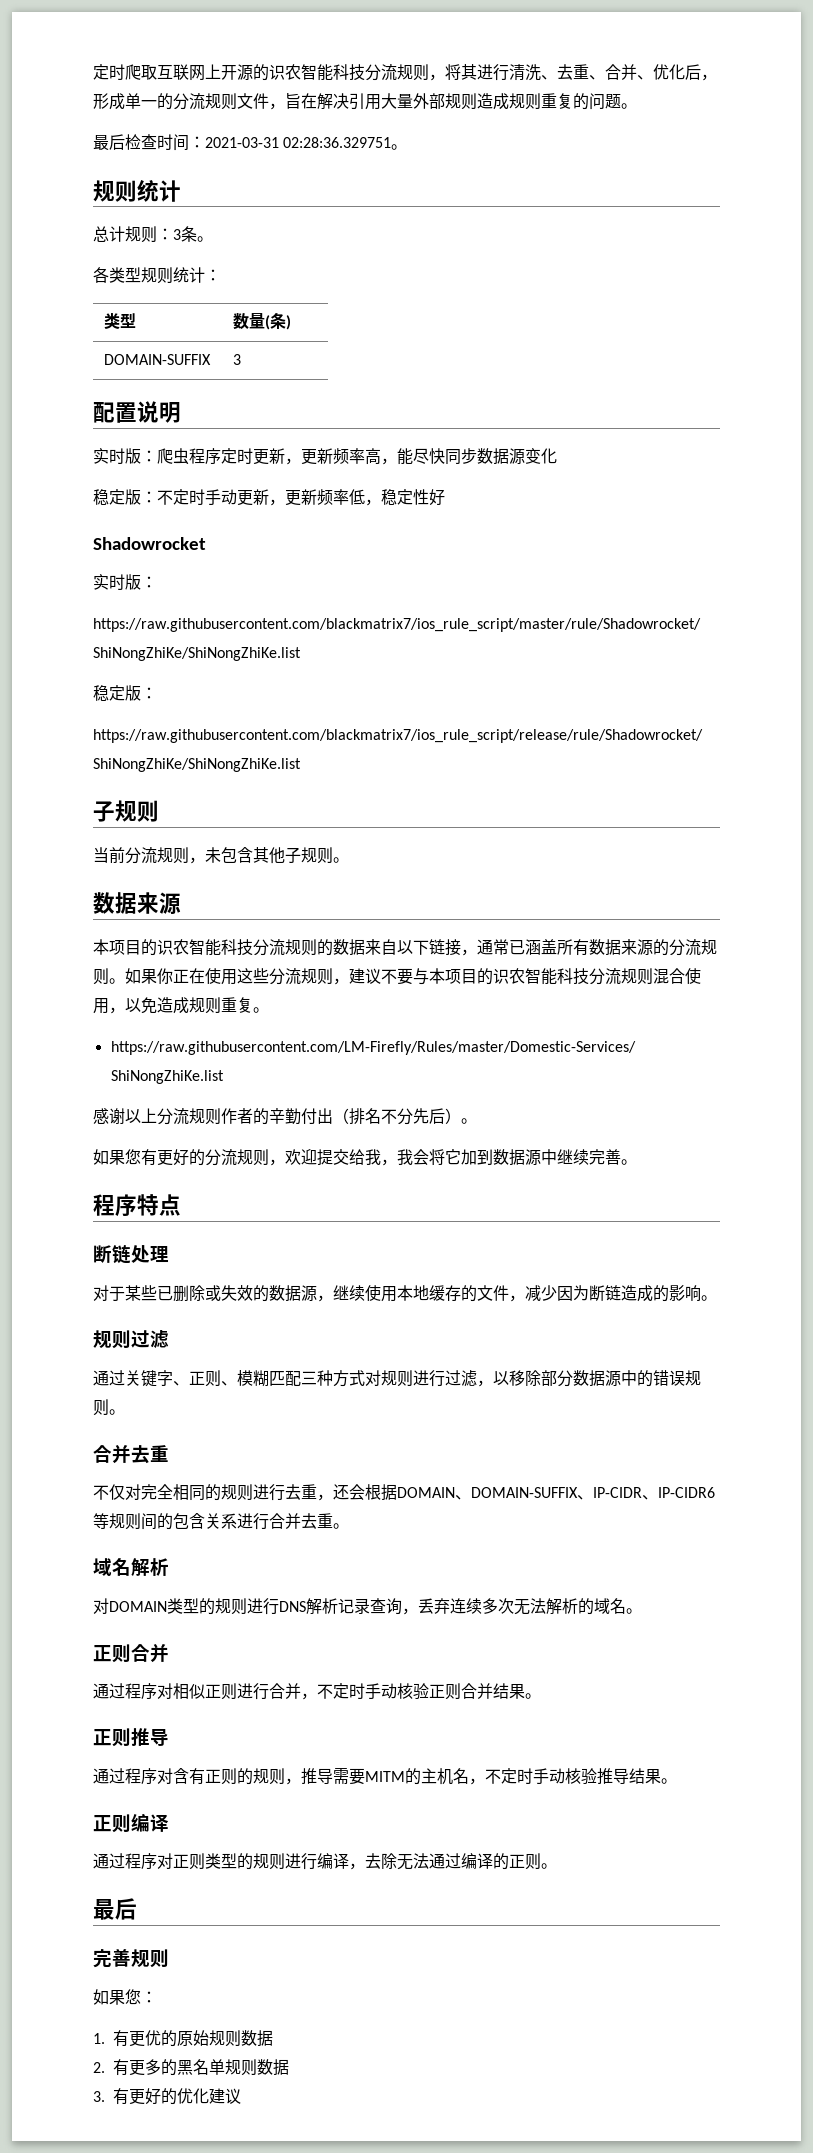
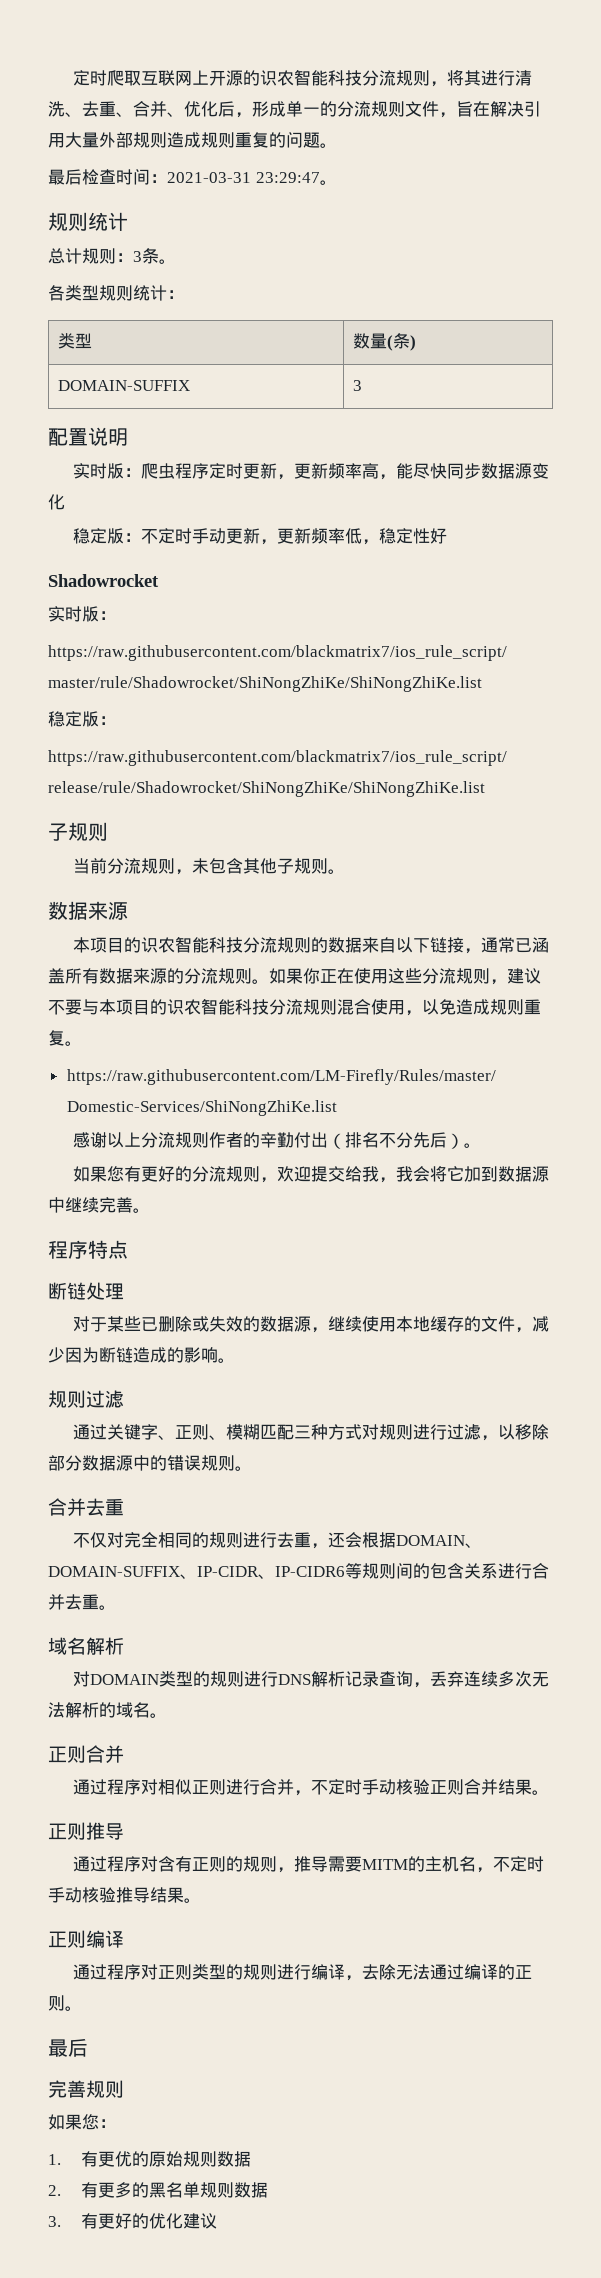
[283,137,392,148] 02:28:36.329751 -> [255,172,320,183] 23:29:47

